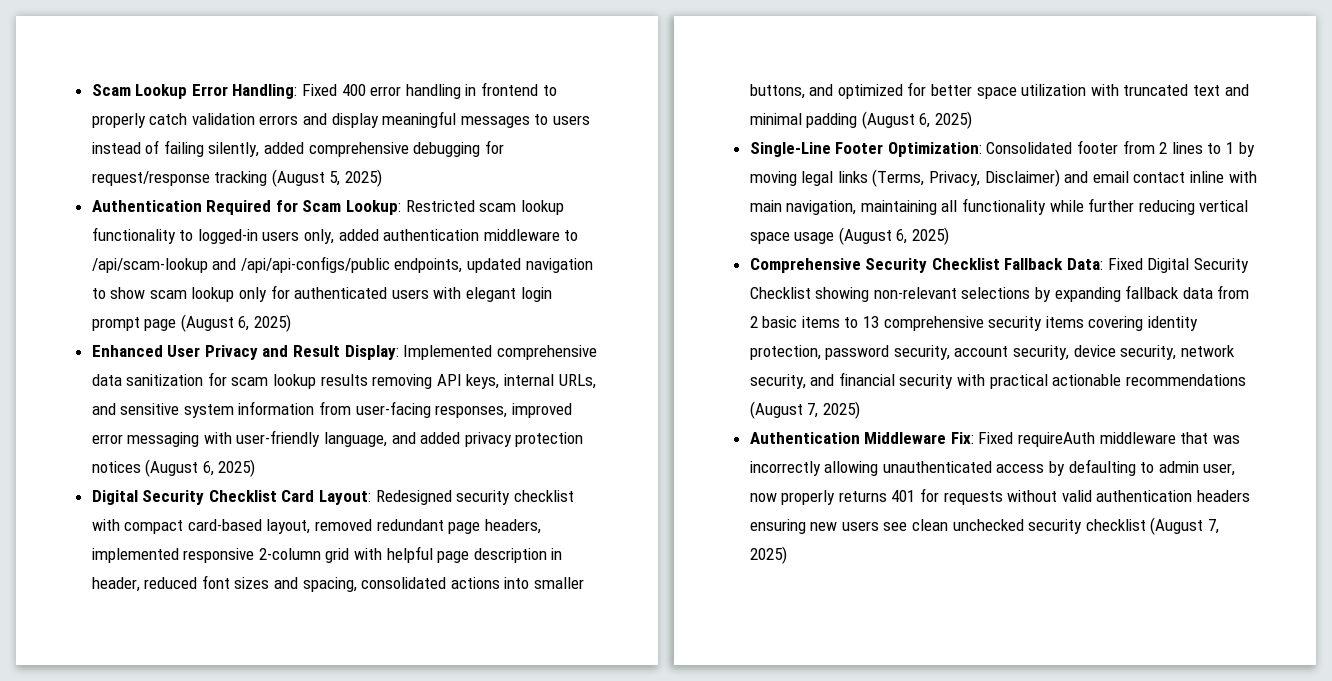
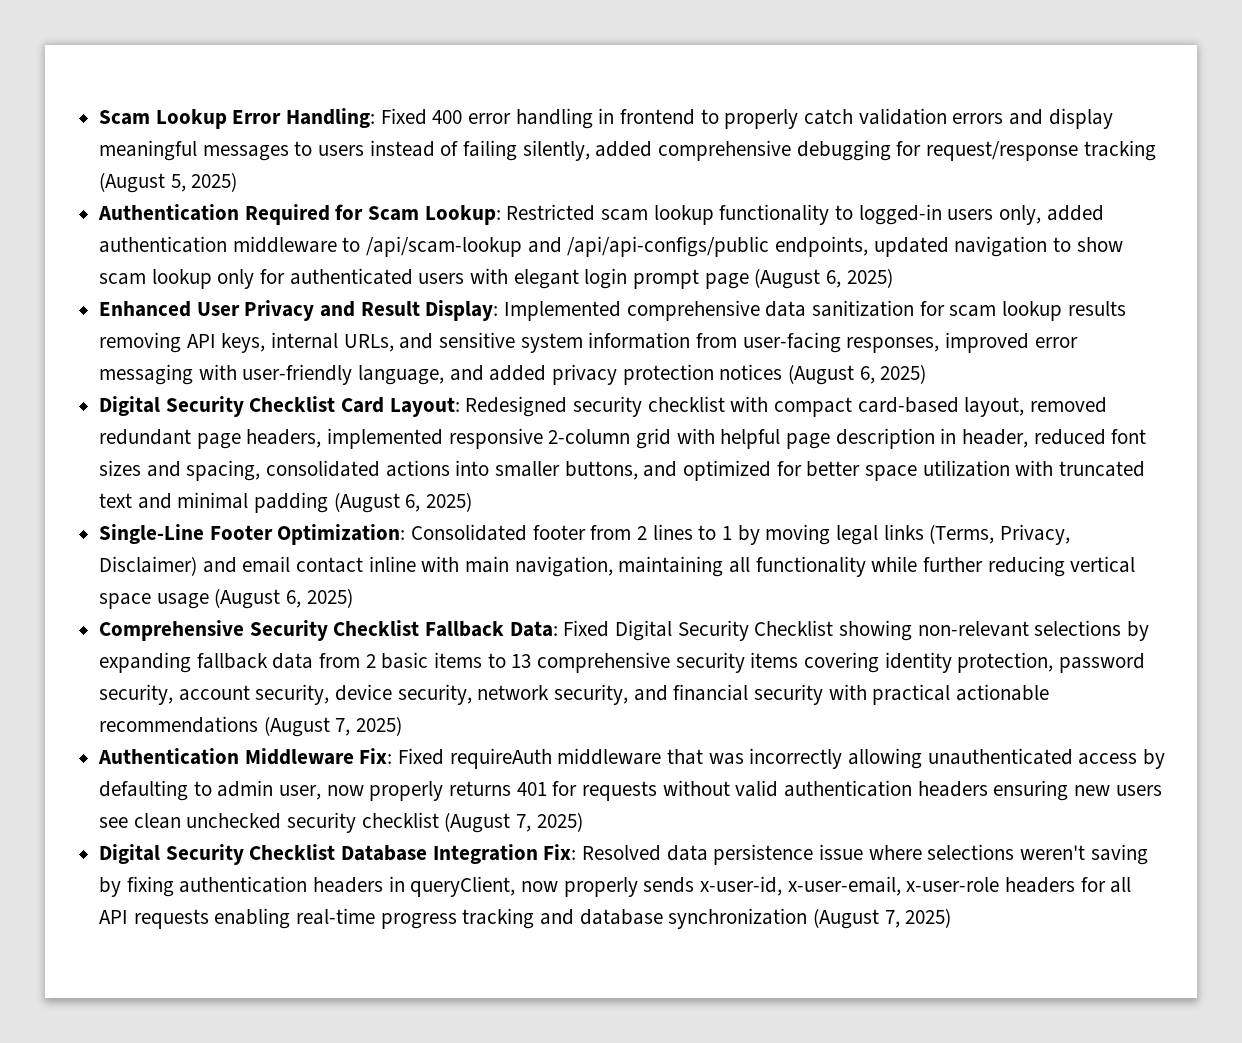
(787, 555) none -> [99,844,1148,865] [99,876,1132,897] [99,908,952,929] // Digital Security Checklist Database Integration Fix: Resolved data persistence issue where selections weren't saving by fixing authentication headers in queryClient, now properly sends x-user-id, x-user-email, x-user-role headers for all API requests enabling real-time progress tracking and database synchronization (August 7, 2025)

